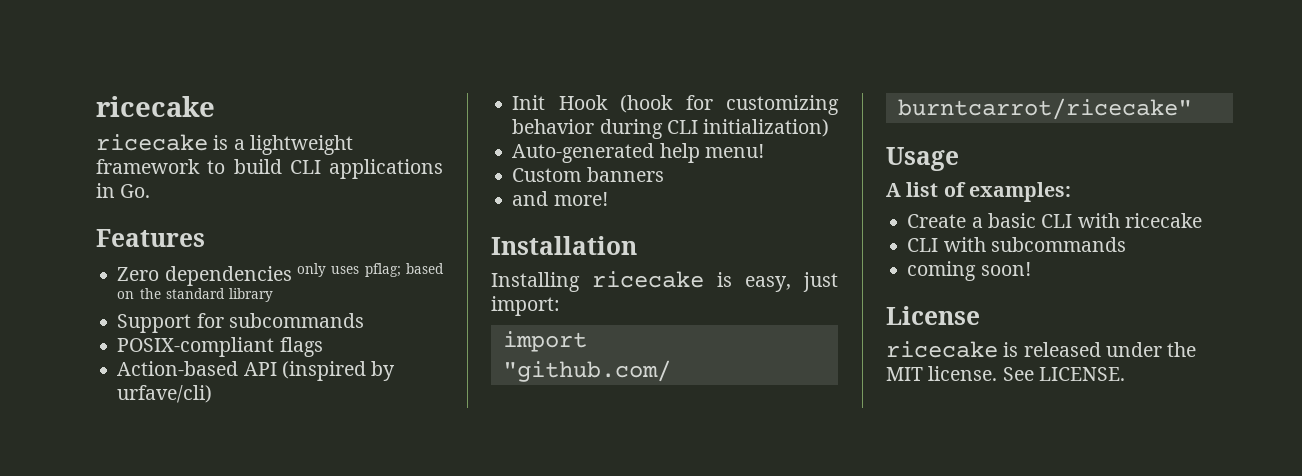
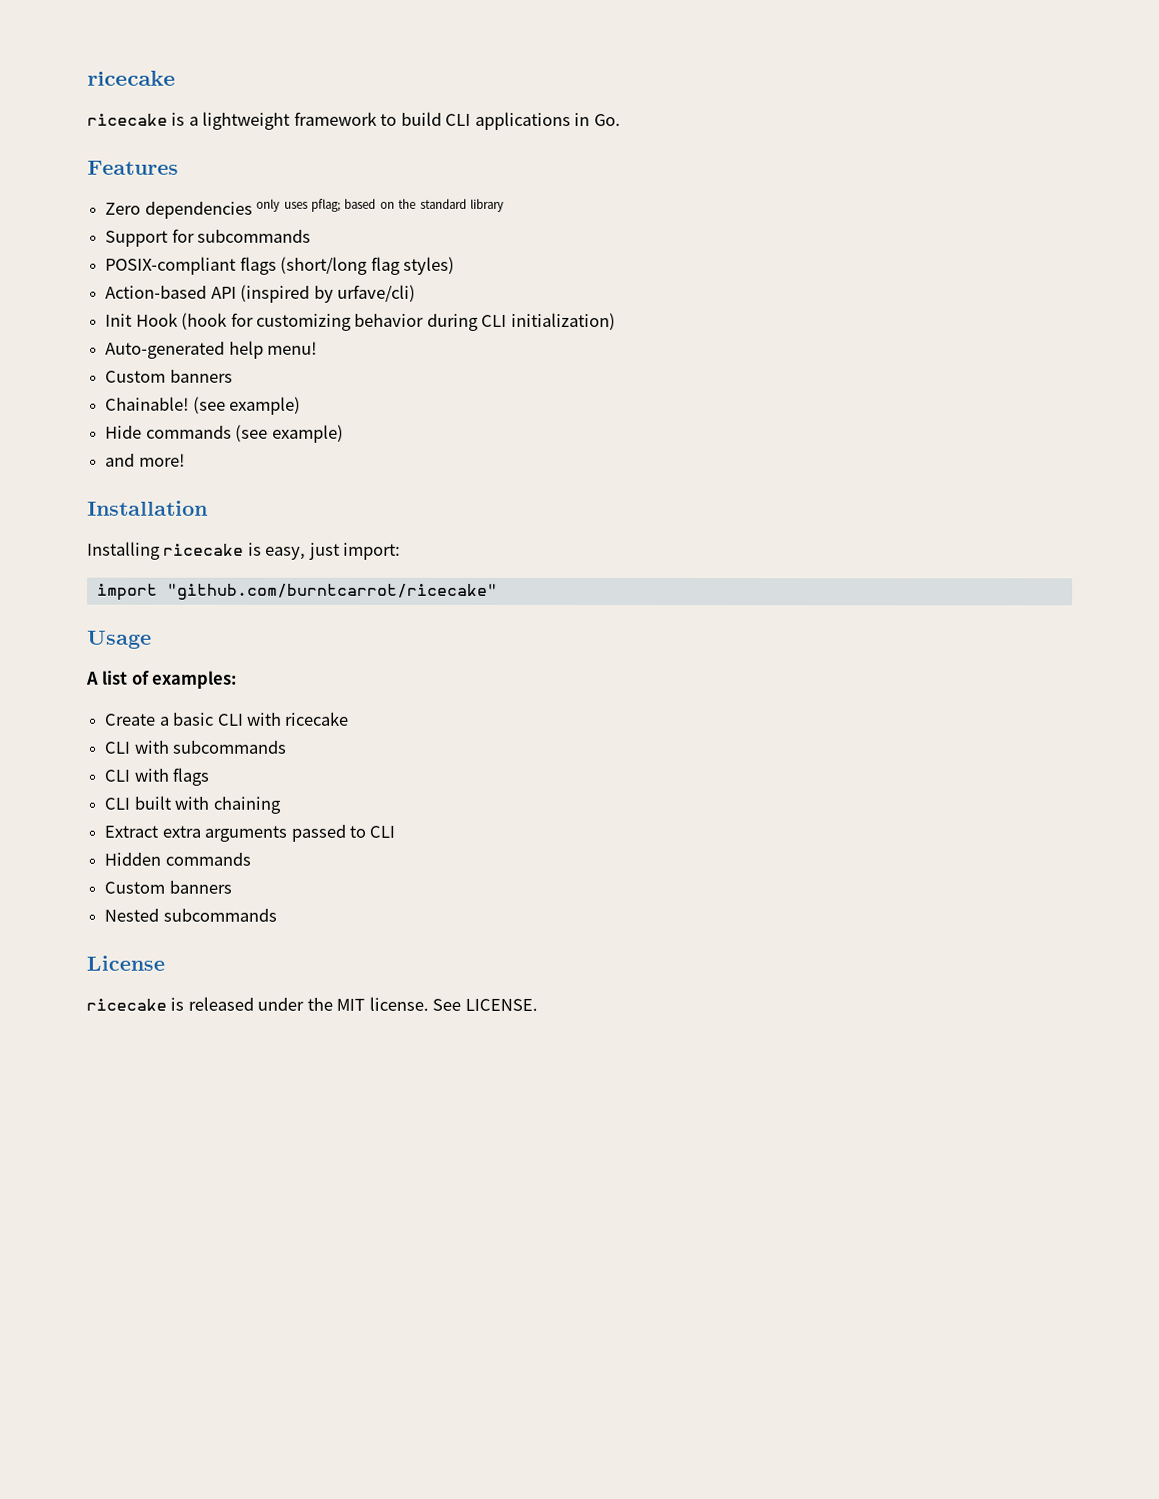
(323, 347) none -> [280,256,455,275] (short/long flag styles)
(664, 174) none -> [105,396,302,415] [105,424,344,443] // Chainable! (see example) // Hide commands (see example)
[907,261,1031,281] coming soon! -> [104,767,210,786] [104,795,281,814] [104,824,396,842] [104,852,251,866] [104,880,232,894] [104,908,277,922] CLI with flags // CLI built with chaining // Extract extra arguments passed to CLI // Hidden commands // Custom banners // Nested subcommands

